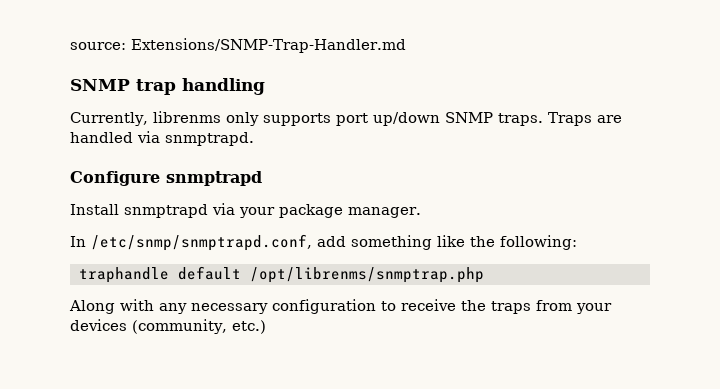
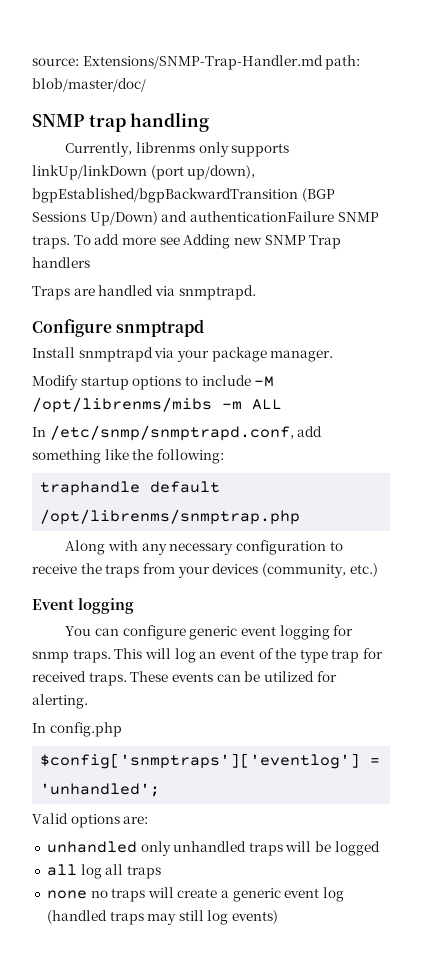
(406, 45) none -> [325,55,361,70] [32,78,146,92] path: blob/master/doc/
[335,112,543,126] port up/down SNMP traps. -> [32,165,256,180] [32,188,335,203] [32,211,379,226] [32,234,342,249] [32,257,90,268] linkUp/linkDown (port up/down), bgpEstablished/bgpBackwardTransition (BGP Sessions Up/Down) and authenticationFailure SNMP traps. To add more see Adding new SNMP Trap handlers //
(421, 212) none -> [32,375,275,390] [32,397,282,413] // Modify startup options to include -M /opt/librenms/mibs -m ALL
(266, 327) none -> [32,598,134,614] [65,625,354,640] [32,648,384,663] [32,671,337,686] [32,694,88,709] [32,722,122,737] [40,753,381,769] [40,783,161,797] [32,813,149,828] [46,841,380,856] [46,864,161,879] [46,887,345,902] [46,910,279,925] // Event logging // You can configure generic event logging for snmp traps. This will log an event of the type trap for received traps. These events can be utilized for alerting. // In config.php // $config['snmptraps']['eventlog'] = 'unhandled'; // Valid options are: // unhandled only unhandled traps will be logged // all log all traps // none no traps will create a generic event log (handled traps may still log events)

